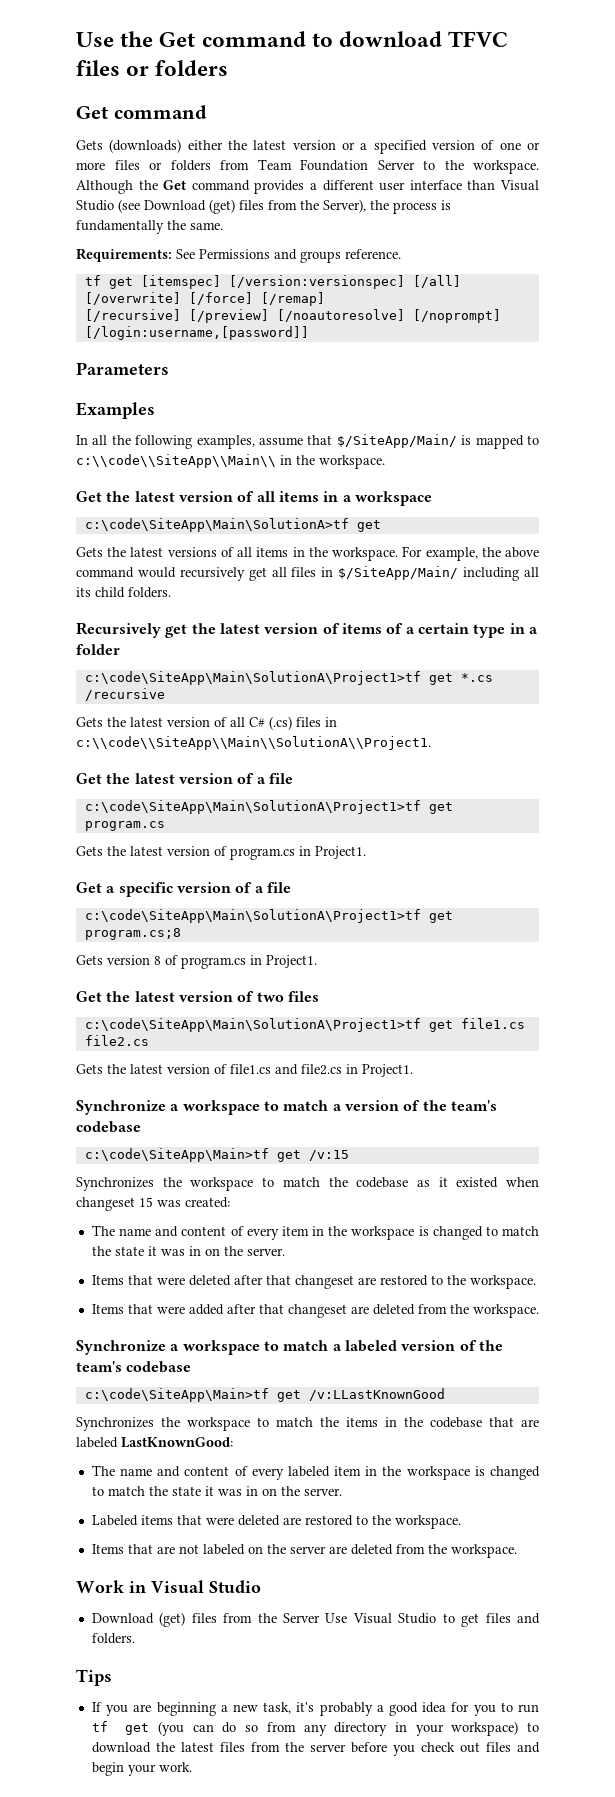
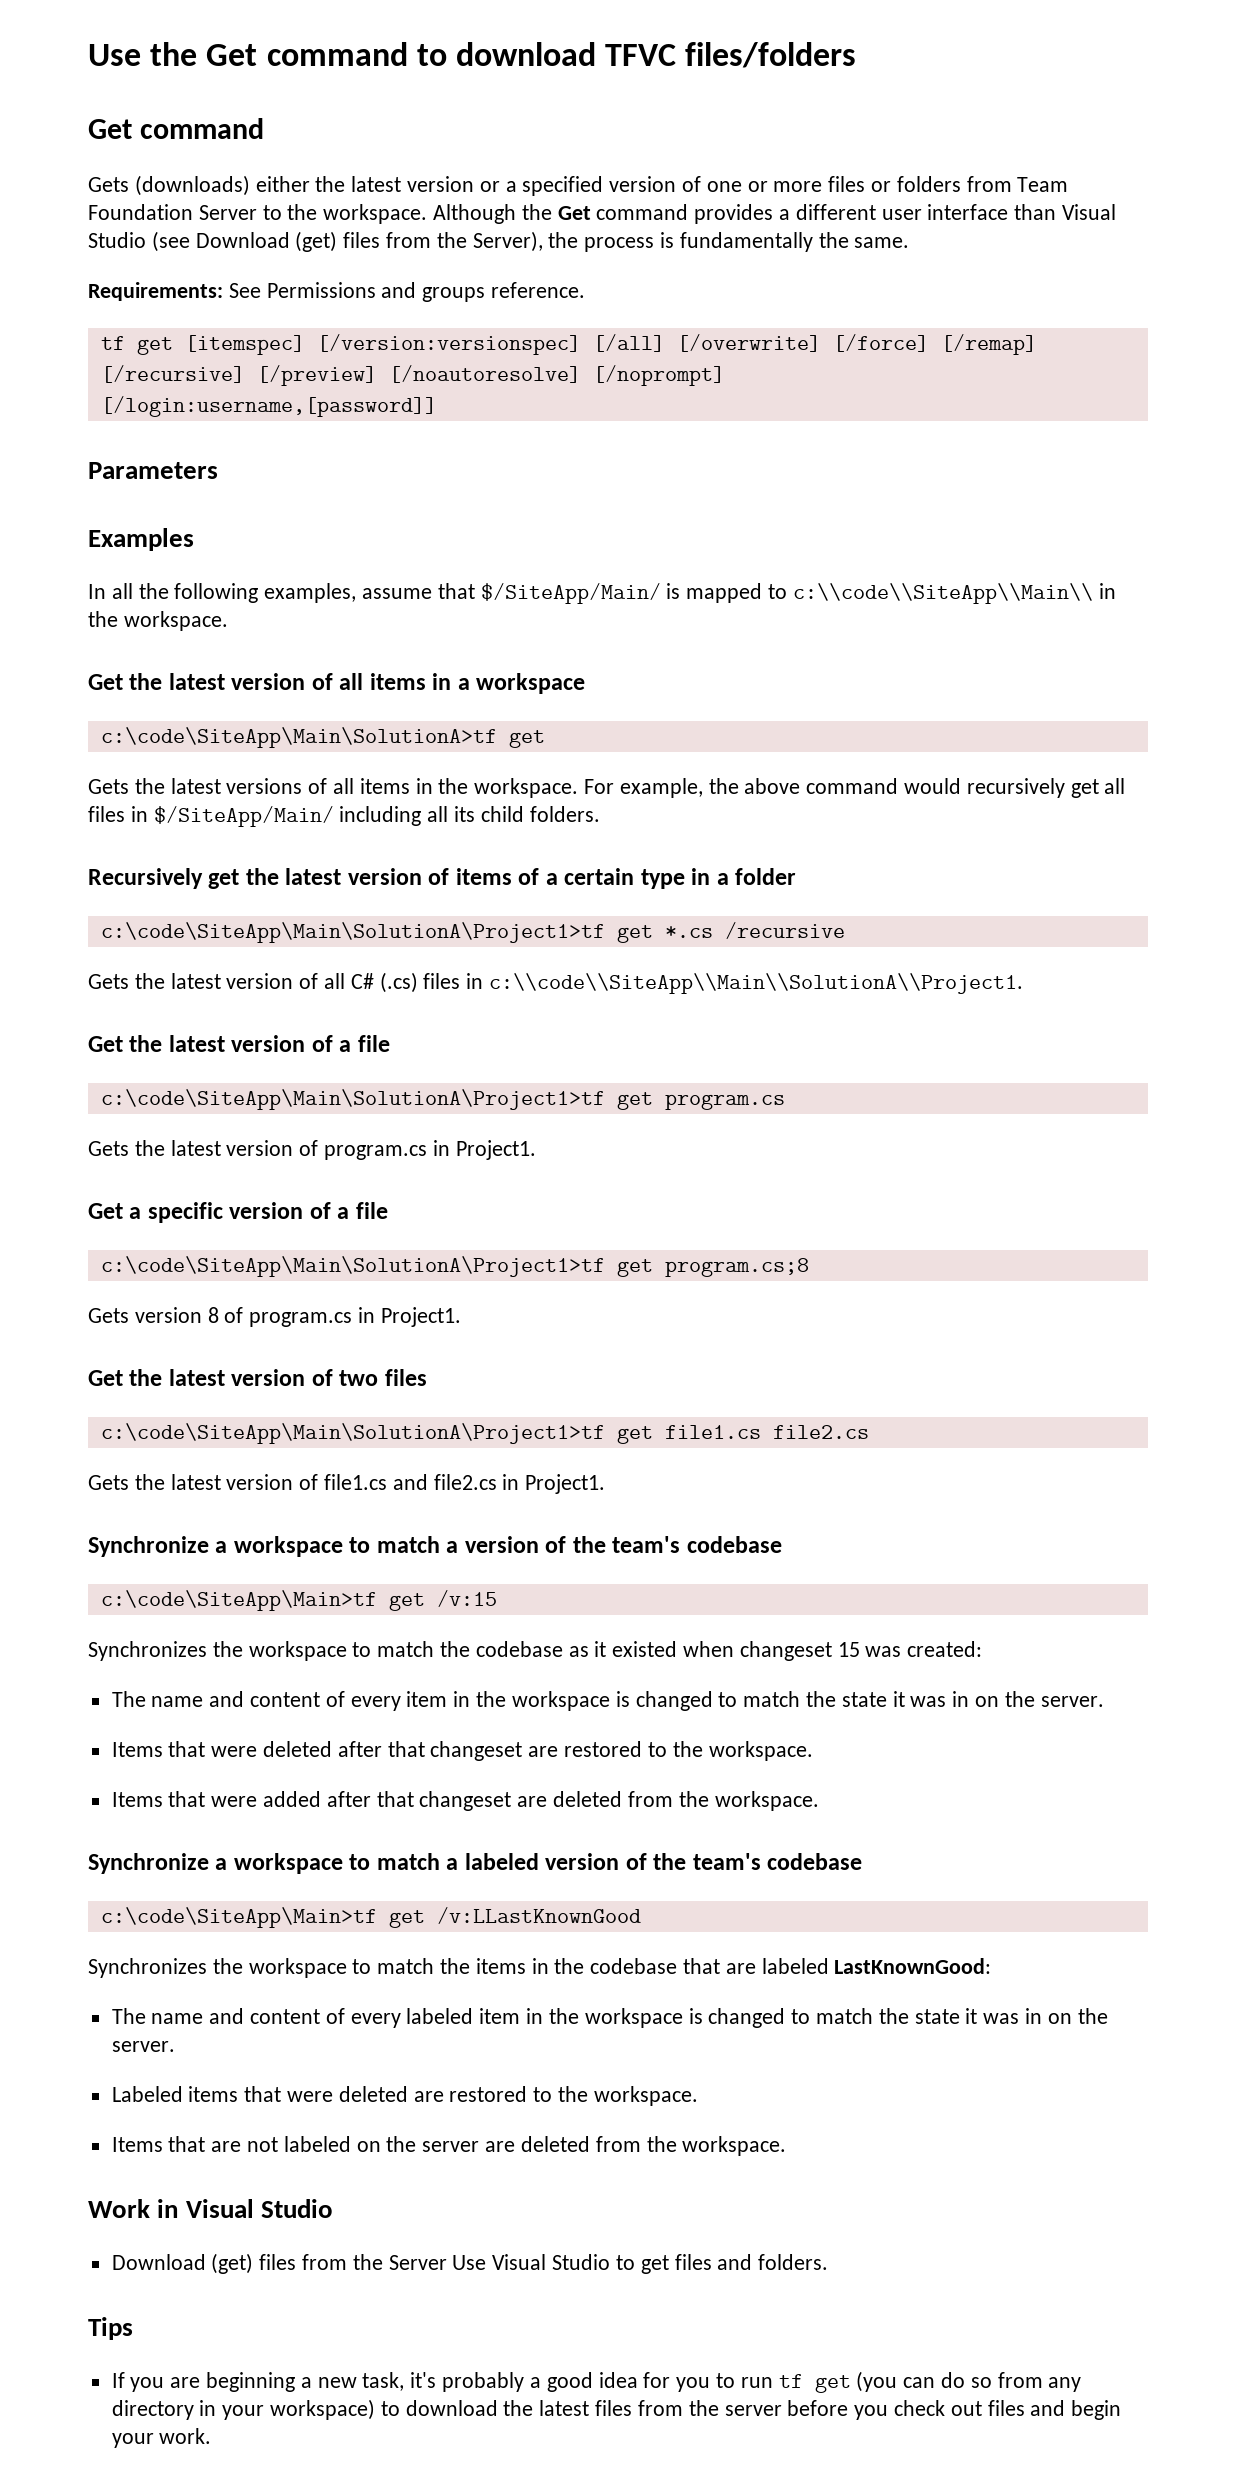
[76,60,229,76] files or folders -> [685,42,857,68] files/folders

